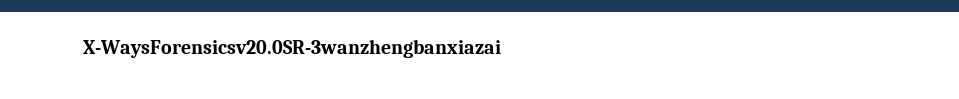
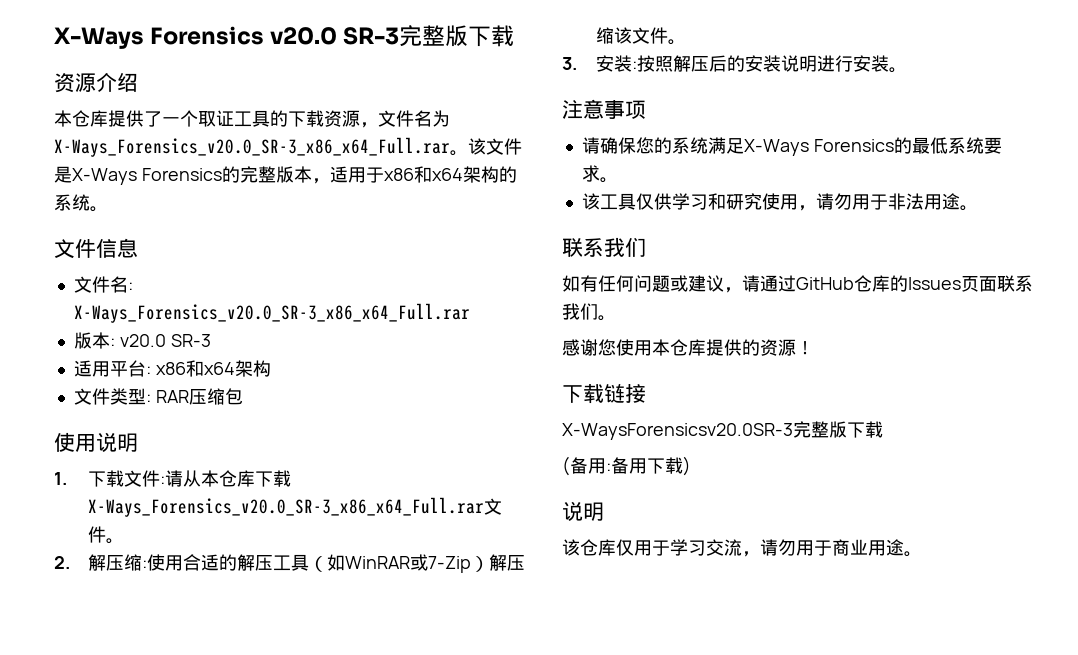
[83,39,501,58] X-WaysForensicsv20.0SR-3wanzhengbanxiazai -> [54,25,515,49] [54,73,138,93] [54,110,450,128] [54,137,522,157] [54,166,517,185] [54,194,108,212] [54,238,138,259] [73,276,133,293] [73,303,470,323] [73,332,211,349] [73,360,271,377] [73,388,243,405] [54,432,138,452] [54,470,292,487] [88,497,503,517] [88,526,125,544] [54,554,526,573] [596,27,687,45] [562,55,908,73] [562,99,646,119] [581,137,1002,156] [581,165,618,183] [581,193,978,211] [562,237,646,257] [562,275,1033,293] [562,303,616,321] [562,339,814,356] [562,383,646,404] [562,421,883,440] [562,456,691,476] [562,501,604,521] [562,539,922,557] X-Ways Forensics v20.0 SR-3完整版下载 // 资源介绍 // 本仓库提供了一个取证工具的下载资源，文件名为X-Ways_Forensics_v20.0_SR-3_x86_x64_Full.rar。该文件是X-Ways Forensics的完整版本，适用于x86和x64架构的系统。 // 文件信息 // 文件名: X-Ways_Forensics_v20.0_SR-3_x86_x64_Full.rar // 版本: v20.0 SR-3 // 适用平台: x86和x64架构 // 文件类型: RAR压缩包 // 使用说明 // 1.下载文件:请从本仓库下载X-Ways_Forensics_v20.0_SR-3_x86_x64_Full.rar文件。 // 2.解压缩:使用合适的解压工具（如WinRAR或7-Zip）解压缩该文件。 // 3.安装:按照解压后的安装说明进行安装。 // 注意事项 // 请确保您的系统满足X-Ways Forensics的最低系统要求。 // 该工具仅供学习和研究使用，请勿用于非法用途。 // 联系我们 // 如有任何问题或建议，请通过GitHub仓库的Issues页面联系我们。 // 感谢您使用本仓库提供的资源！ // 下载链接 // X-WaysForensicsv20.0SR-3完整版下载 // (备用:备用下载) // 说明 // 该仓库仅用于学习交流，请勿用于商业用途。

